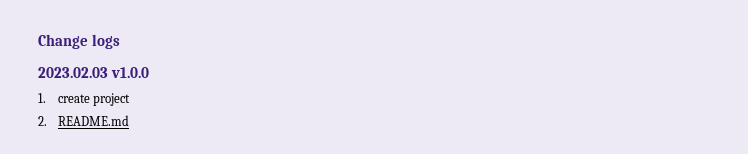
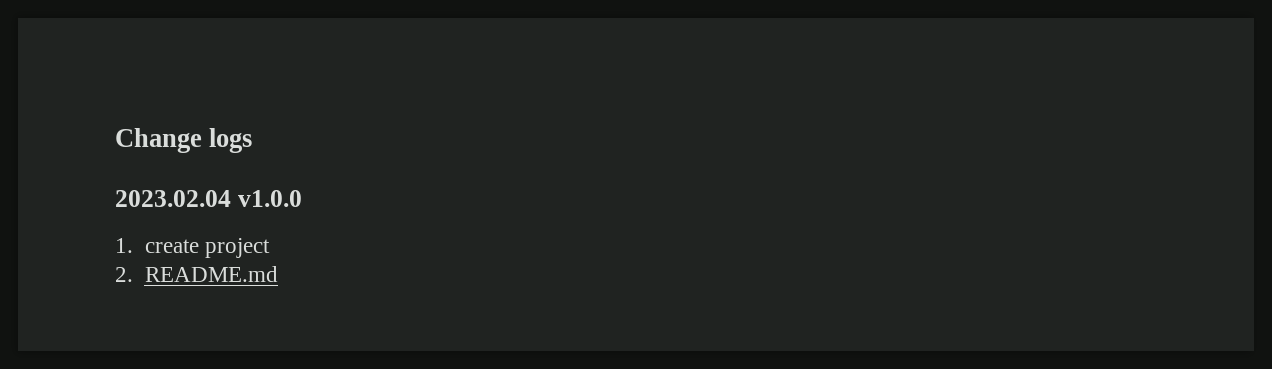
[38,67,108,78] 2023.02.03 -> [115,190,231,207] 2023.02.04

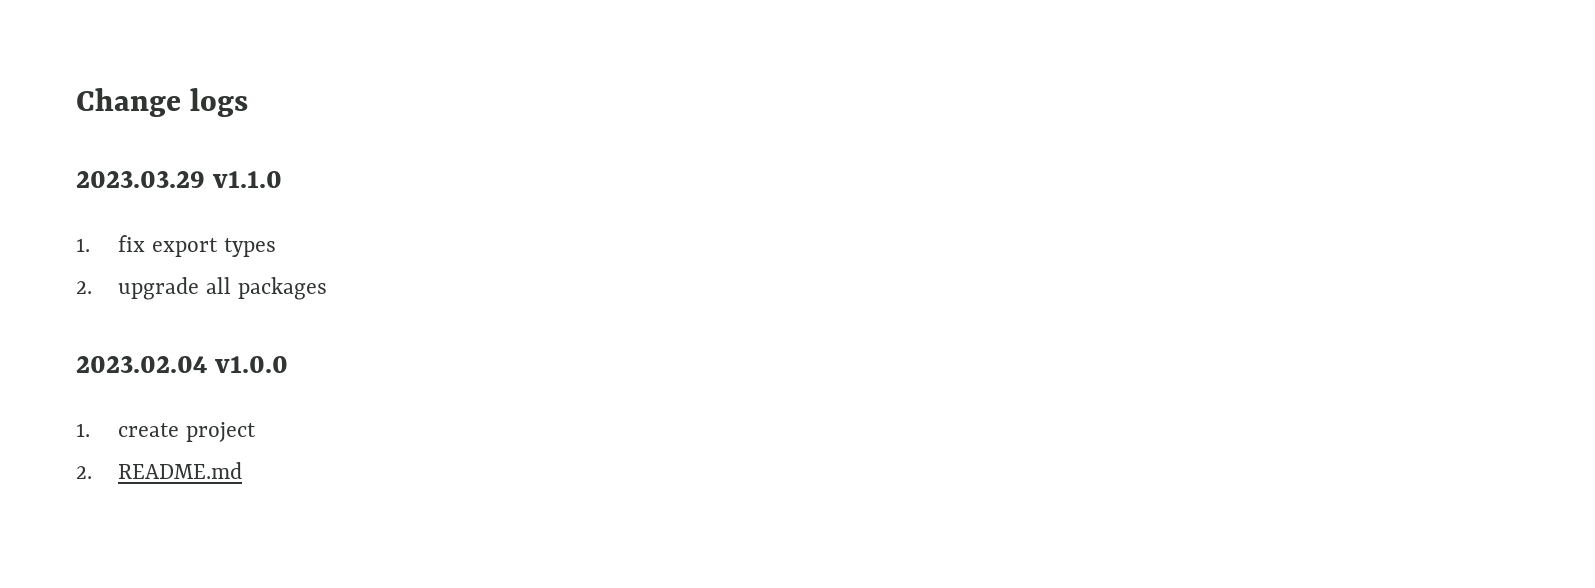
(253, 140) none -> [76,171,283,188] [76,235,276,257] [76,277,327,300] // 2023.03.29 v1.1.0 // 1. fix export types // 2. upgrade all packages

